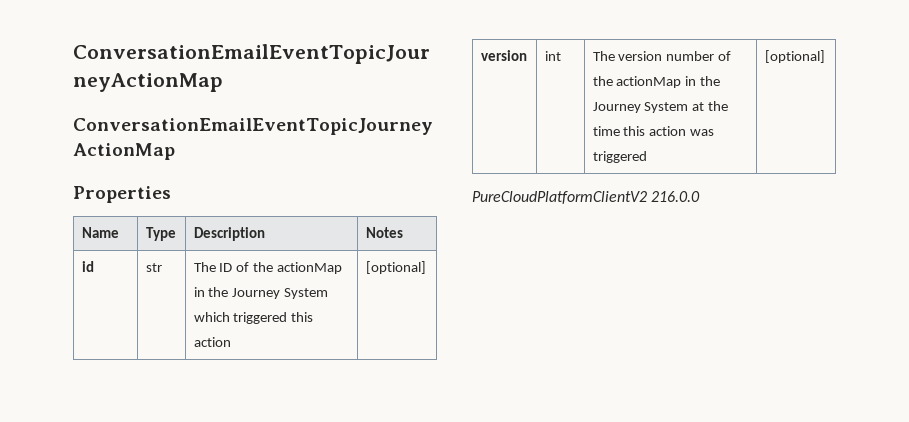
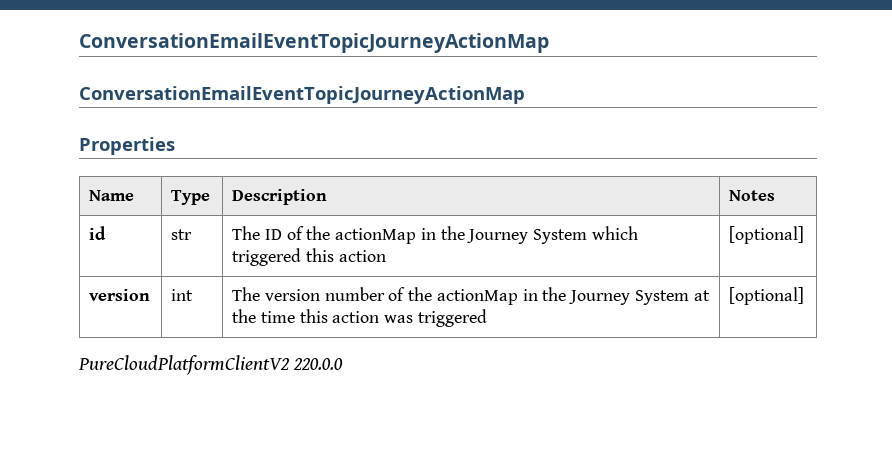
[651,191,701,202] 216.0.0 -> [293,358,344,370] 220.0.0

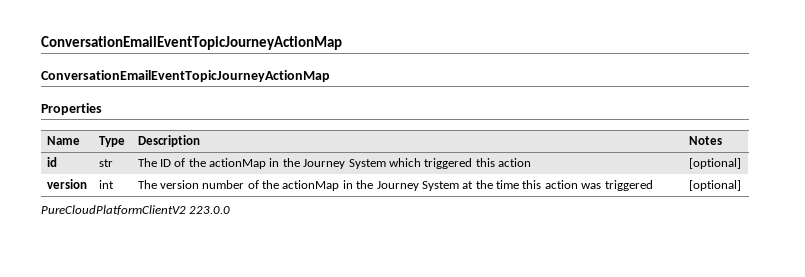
[293,358,344,370] 220.0.0 -> [189,206,231,214] 223.0.0

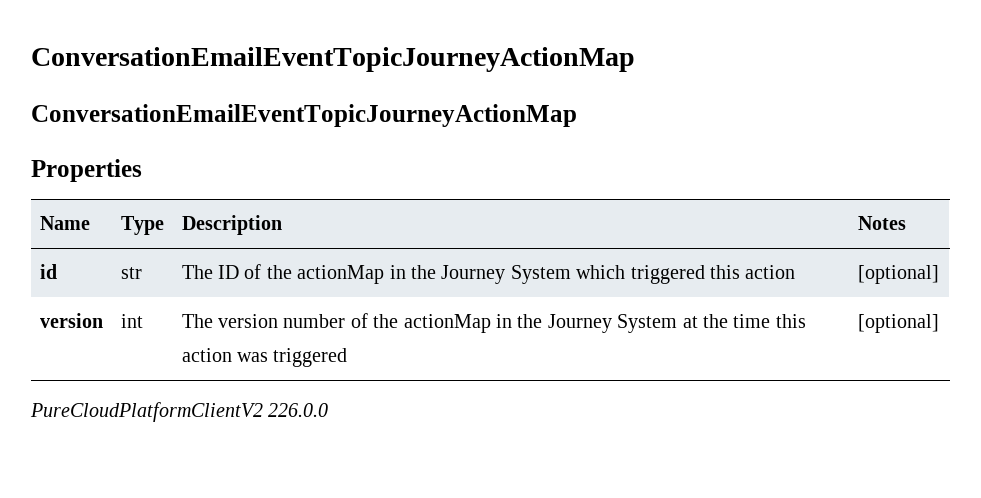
[189,206,231,214] 223.0.0 -> [268,403,329,417] 226.0.0

